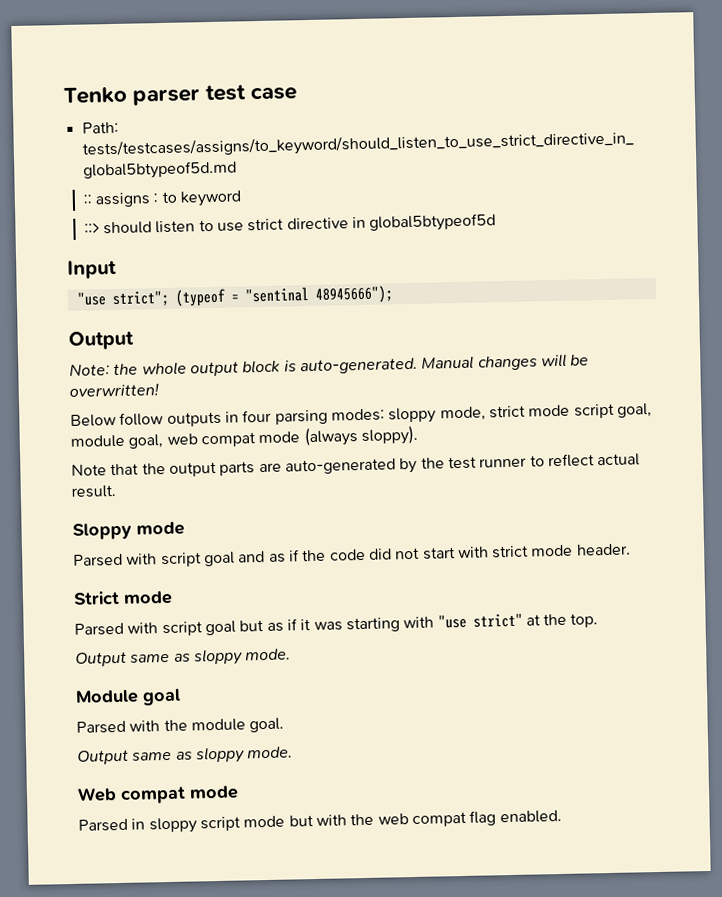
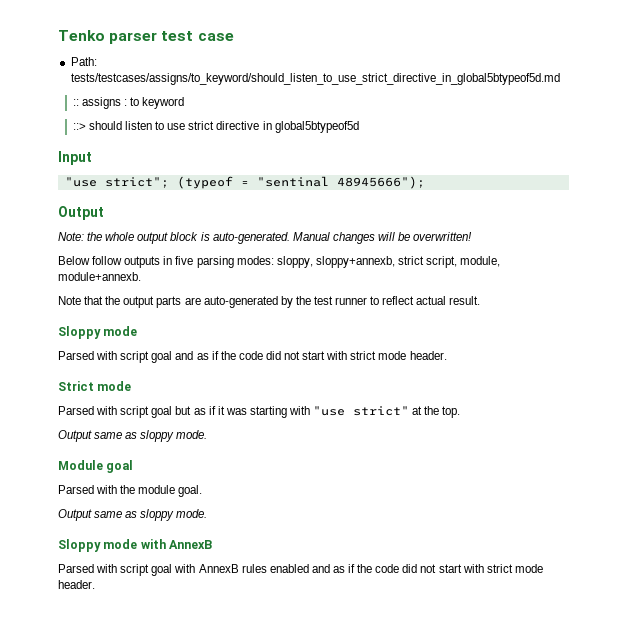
[242,409,273,423] four -> [175,256,194,265] five
[388,403,652,424] [70,425,418,449] sloppy mode, strict mode script goal, module goal, web compat mode (always sloppy). -> [276,256,501,268] [58,272,141,281] sloppy, sloppy+annexb, strict script, module, module+annexb.
[77,785,239,804] [78,809,562,834] Web compat mode // Parsed in sloppy script mode but with the web compat flag enabled. -> [58,539,213,552] [58,564,543,576] [58,580,95,589] Sloppy mode with AnnexB // Parsed with script goal with AnnexB rules enabled and as if the code did not start with strict mode header.

